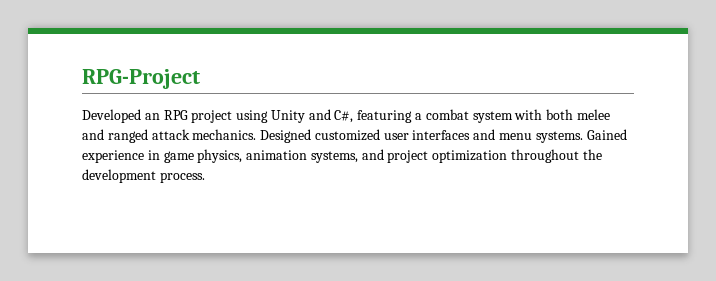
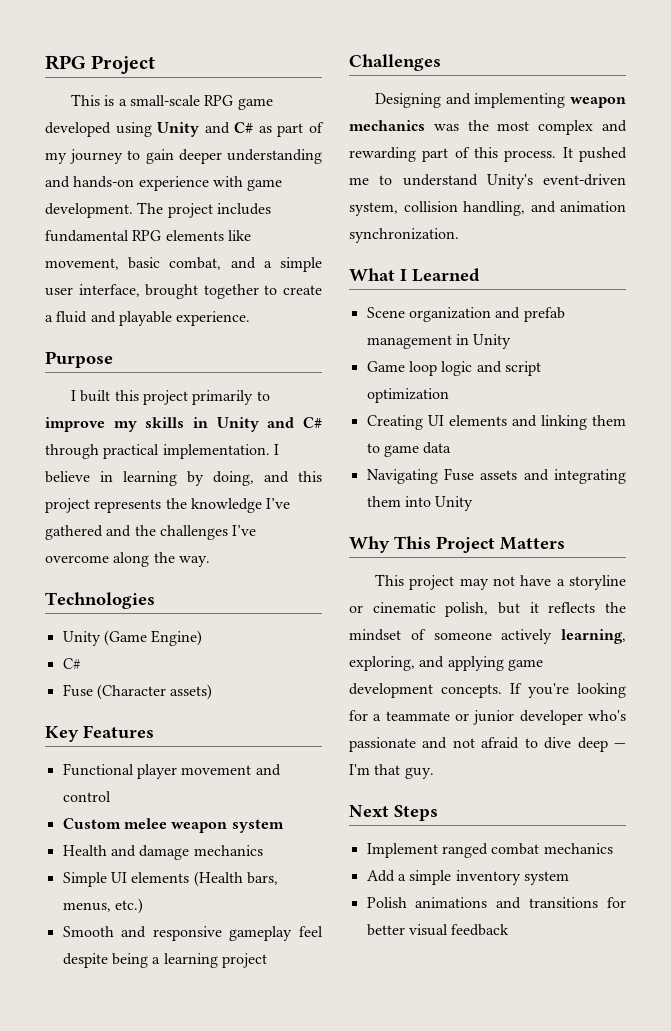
[82,69,200,89] [82,109,610,123] [82,129,627,143] [82,149,602,163] [82,169,205,183] RPG-Project // Developed an RPG project using Unity and C#, featuring a combat system with both melee and ranged attack mechanics. Designed customized user interfaces and menu systems. Gained experience in game physics, animation systems, and project optimization throughout the development process. -> [45,55,156,74] [71,94,273,110] [45,122,324,137] [45,149,322,164] [45,176,283,191] [45,202,271,218] [45,230,251,242] [45,257,322,272] [45,284,322,299] [45,311,251,326] [45,351,113,368] [71,390,270,405] [45,417,322,432] [45,444,279,459] [45,471,322,486] [45,498,291,513] [45,525,257,540] [45,552,210,567] [45,592,155,609] [62,630,203,646] [62,658,80,669] [62,684,213,700] [45,725,154,742] [62,763,281,779] [62,791,111,802] [62,818,284,833] [62,845,263,860] [62,871,278,887] [62,898,143,914] [62,926,323,941] [62,953,267,968] [349,54,441,71] [375,93,626,108] [349,120,627,135] [349,147,627,162] [349,174,626,189] [349,201,626,216] [349,228,459,243] [349,268,480,282] [366,307,565,322] [366,334,512,349] [366,361,541,376] [366,388,449,403] [366,415,626,430] [366,442,452,457] [366,468,626,484] [366,496,474,511] [349,536,565,553] [375,574,626,590] [349,602,626,617] [349,629,626,644] [349,656,543,671] [349,683,626,698] [349,710,626,725] [349,737,626,752] [349,764,434,779] [349,805,438,821] [366,843,613,858] [366,870,569,885] [366,897,626,909] [366,924,510,936] RPG Project // This is a small-scale RPG game developed using Unity and C# as part of my journey to gain deeper understanding and hands-on experience with game development. The project includes fundamental RPG elements like movement, basic combat, and a simple user interface, brought together to create a fluid and playable experience. // Purpose // I built this project primarily to improve my skills in Unity and C# through practical implementation. I believe in learning by doing, and this project represents the knowledge I’ve gathered and the challenges I’ve overcome along the way. // Technologies // Unity (Game Engine) // C# // Fuse (Character assets) // Key Features // Functional player movement and control // Custom melee weapon system // Health and damage mechanics // Simple UI elements (Health bars, menus, etc.) // Smooth and responsive gameplay feel despite being a learning project // Challenges // Designing and implementing weapon mechanics was the most complex and rewarding part of this process. It pushed me to understand Unity's event-driven system, collision handling, and animation synchronization. // What I Learned // Scene organization and prefab management in Unity // Game loop logic and script optimization // Creating UI elements and linking them to game data // Navigating Fuse assets and integrating them into Unity // Why This Project Matters // This project may not have a storyline or cinematic polish, but it reflects the mindset of someone actively learning, exploring, and applying game development concepts. If you're looking for a teammate or junior developer who's passionate and not afraid to dive deep — I'm that guy. // Next Steps // Implement ranged combat mechanics // Add a simple inventory system // Polish animations and transitions for better visual feedback

